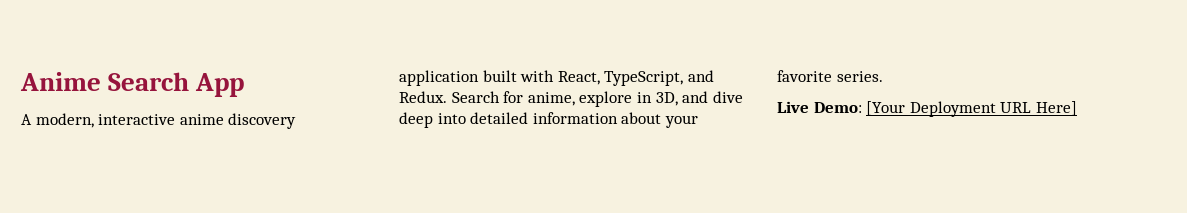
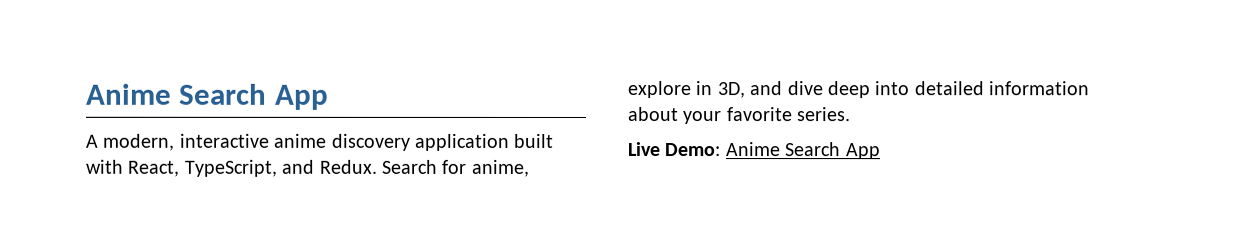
[866,101,1077,117] [Your Deployment URL Here] -> [724,142,880,160] Anime Search App

